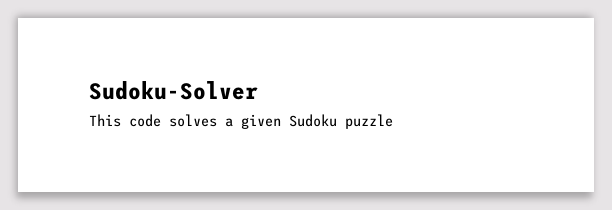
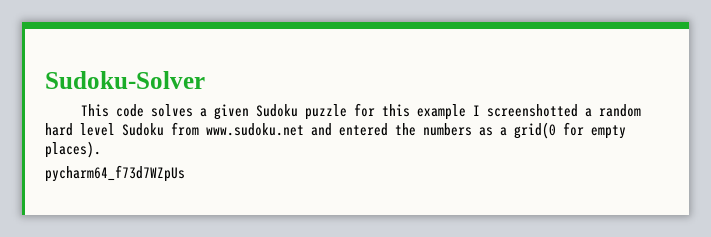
(393, 121) none -> [354,103,642,120] [45,122,626,139] [45,141,101,158] [45,165,185,182] for this example I screenshotted a random hard level Sudoku from www.sudoku.net and entered the numbers as a grid(0 for empty places). // pycharm64_f73d7WZpUs

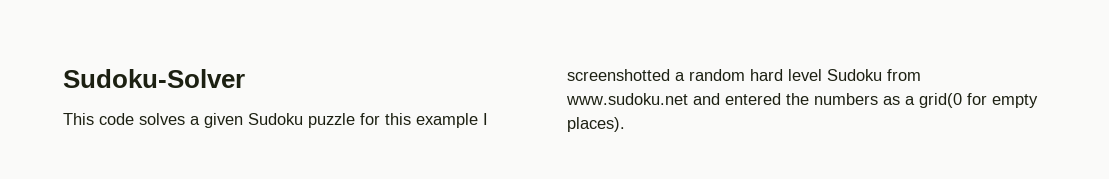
[45,165,185,182] // pycharm64_f73d7WZpUs -> (625, 124) none

